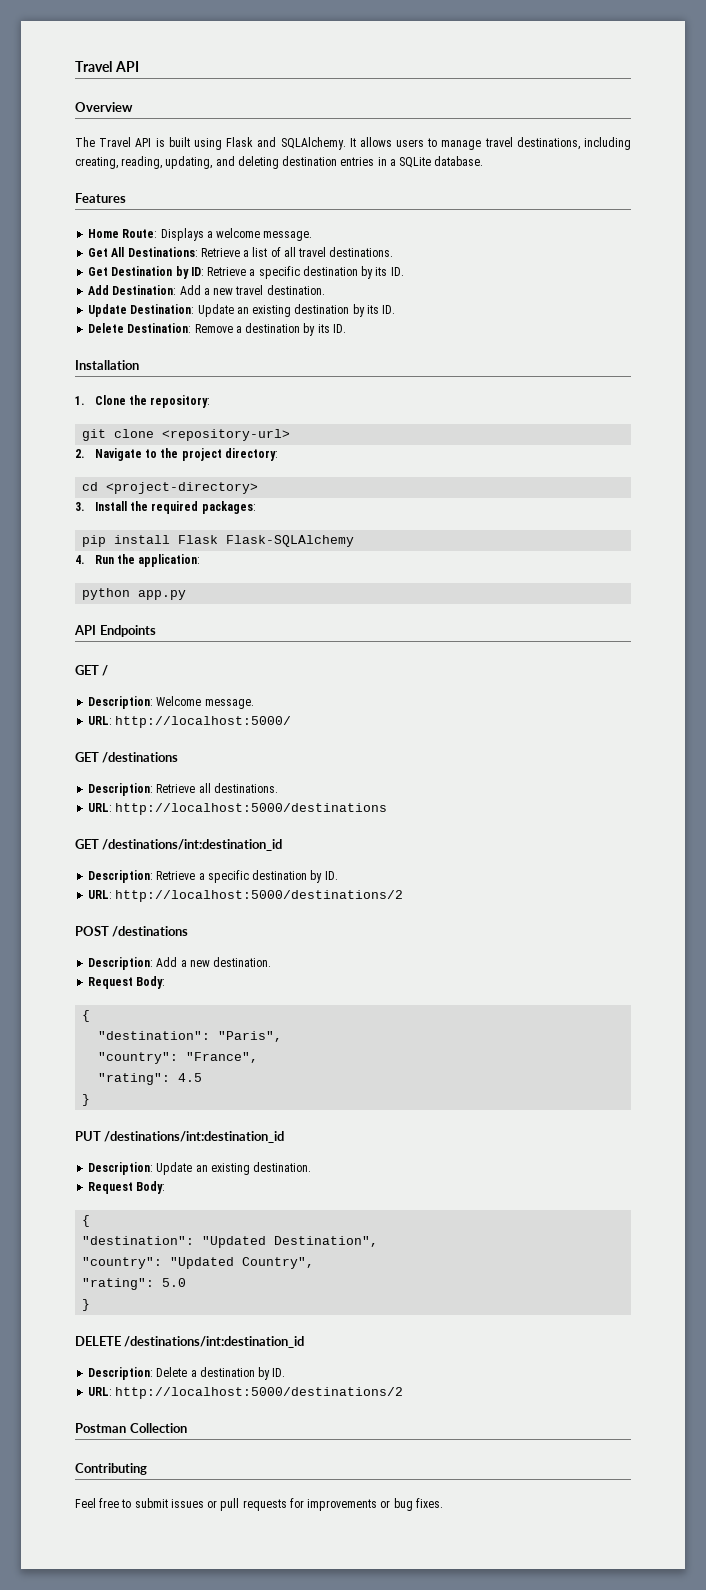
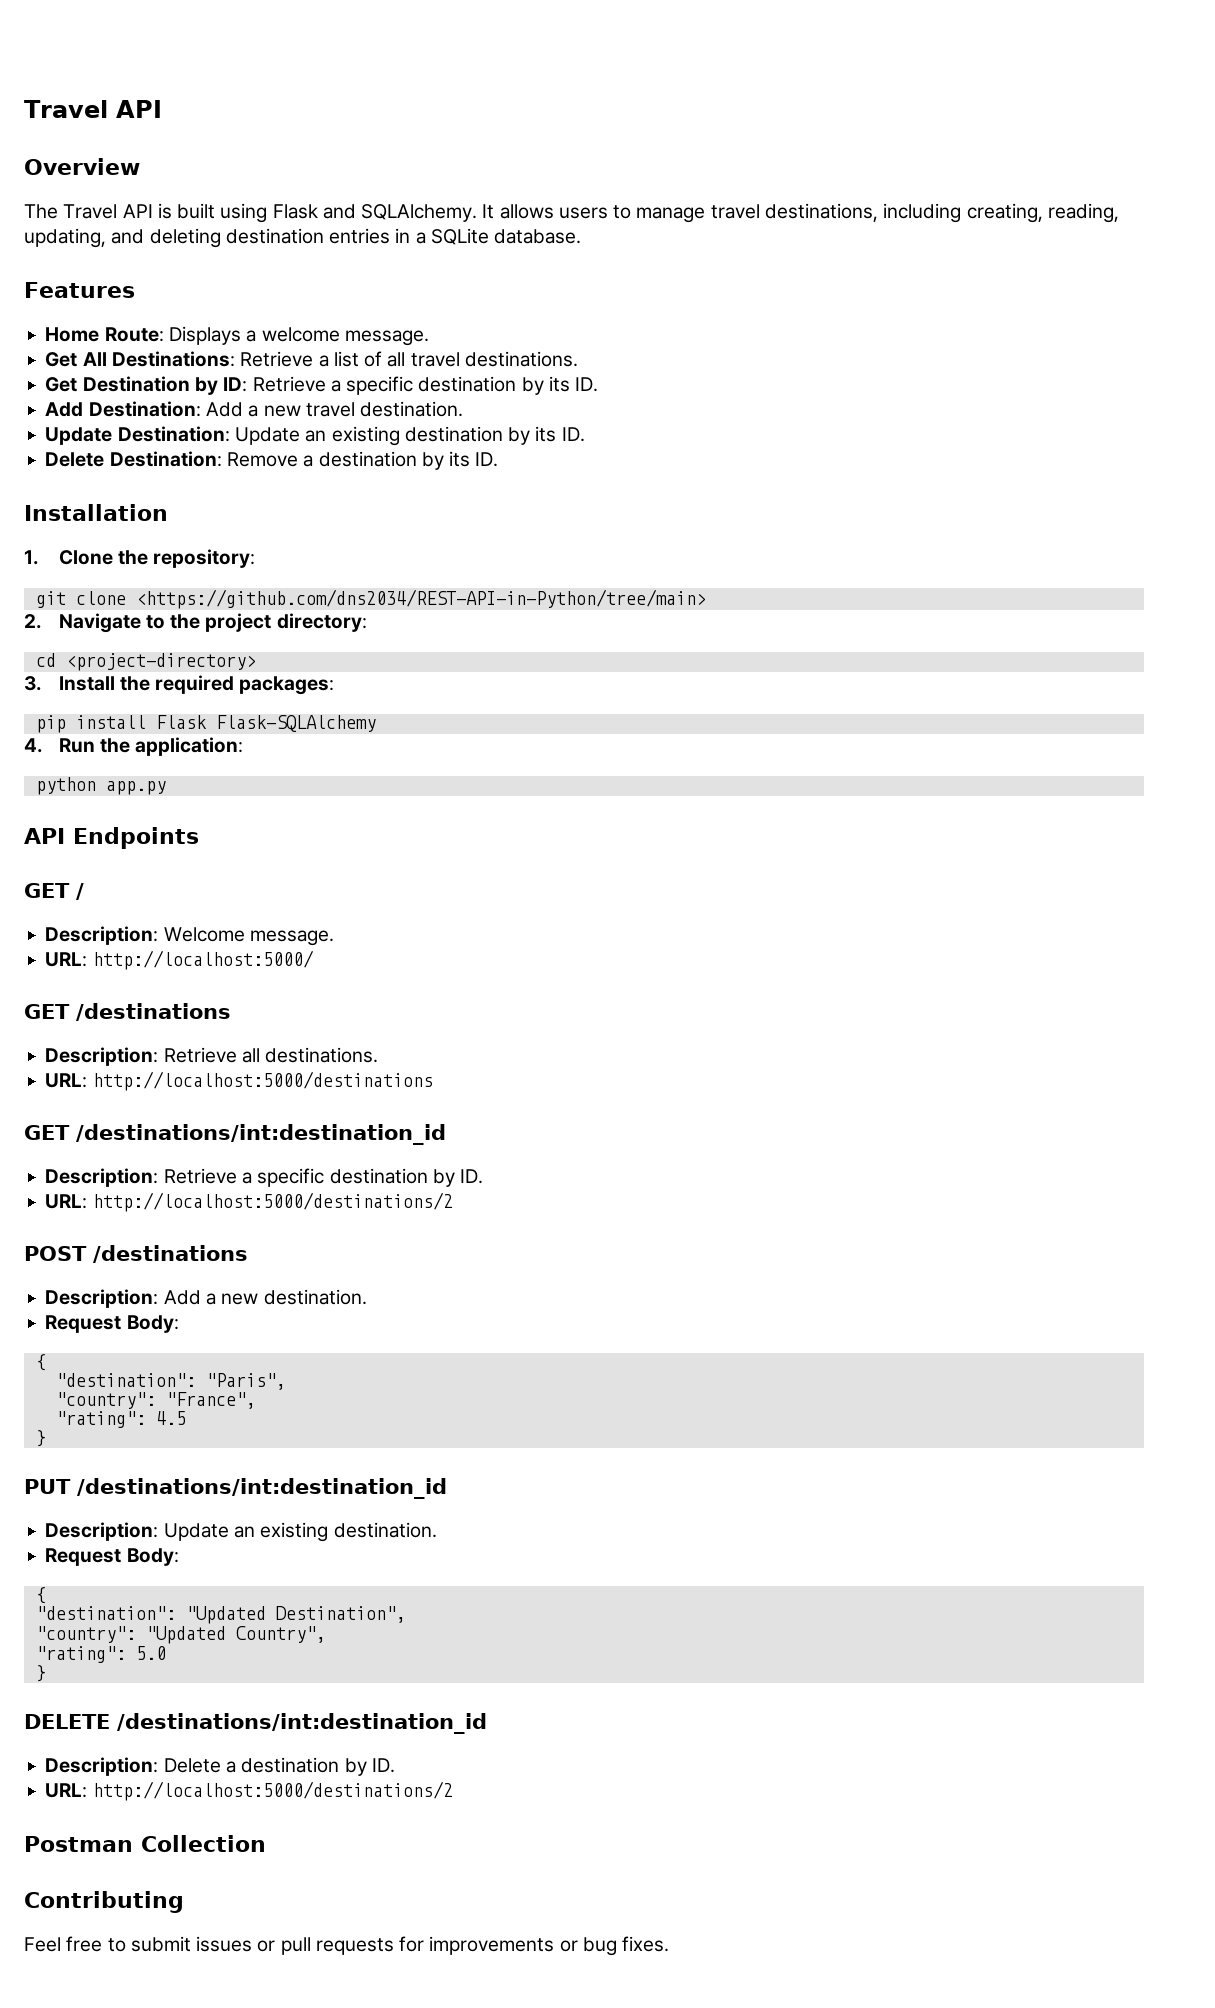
[162,429,291,441] <repository-url> -> [135,589,706,609] <https://github.com/dns2034/REST-API-in-Python/tree/main>

